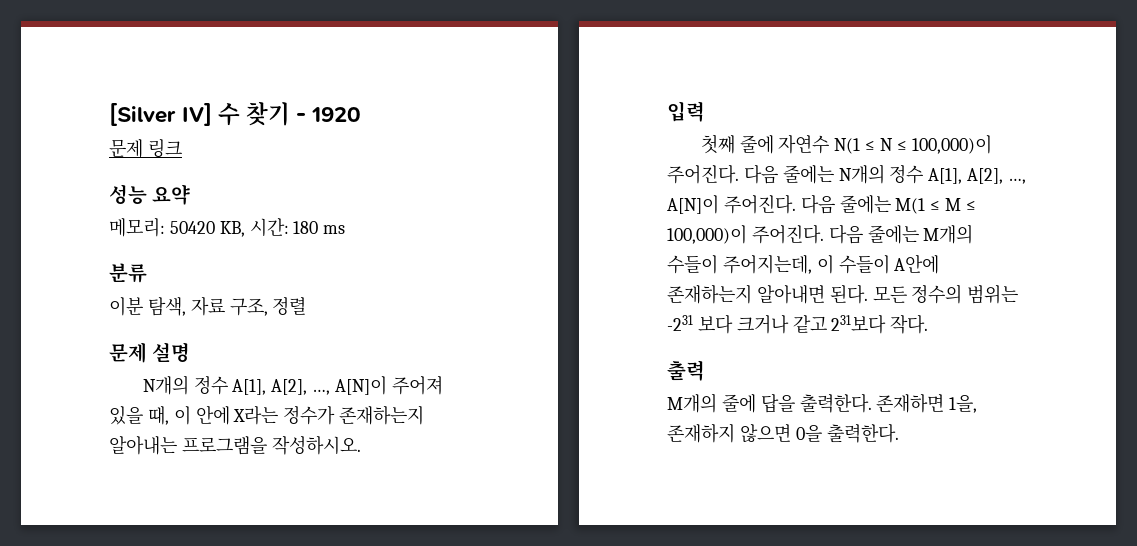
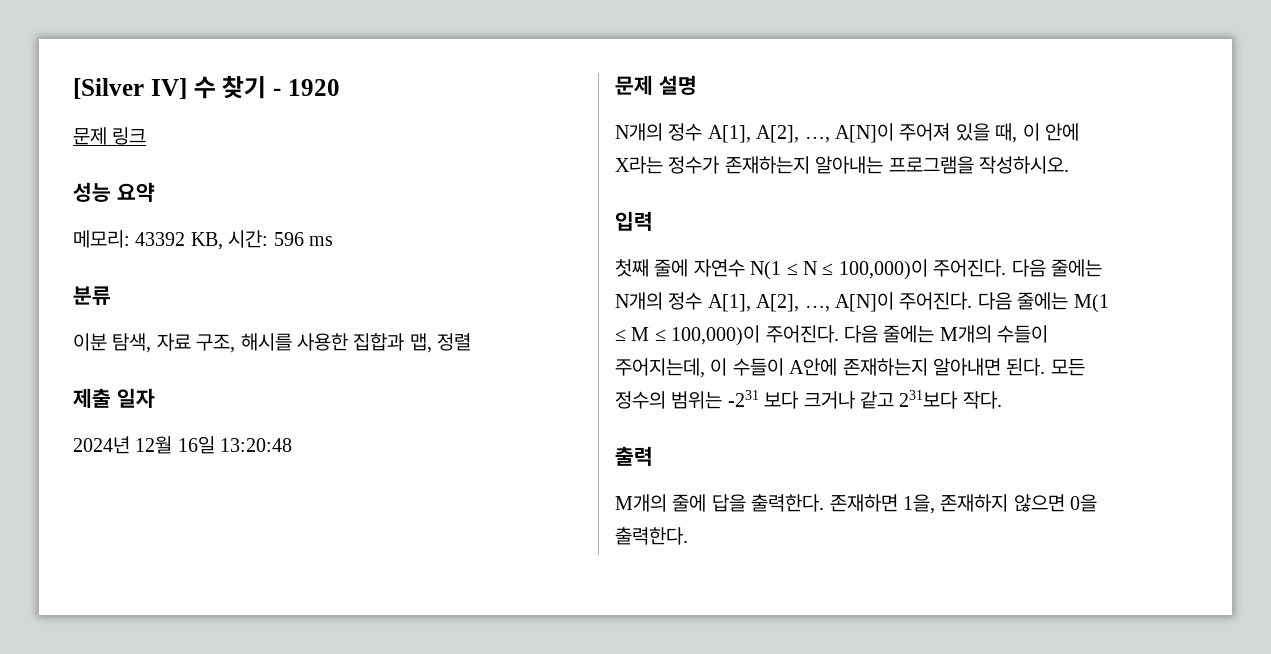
[169,221,215,234] 50420 -> [135,232,186,246] 43392
[293,221,319,234] 180 -> [273,232,304,246] 596
[272,297,307,315] 정렬 -> [240,333,472,353] [73,388,155,408] [73,436,293,454] 해시를 사용한 집합과 맵, 정렬 // 제출 일자 // 2024년 12월 16일 13:20:48

